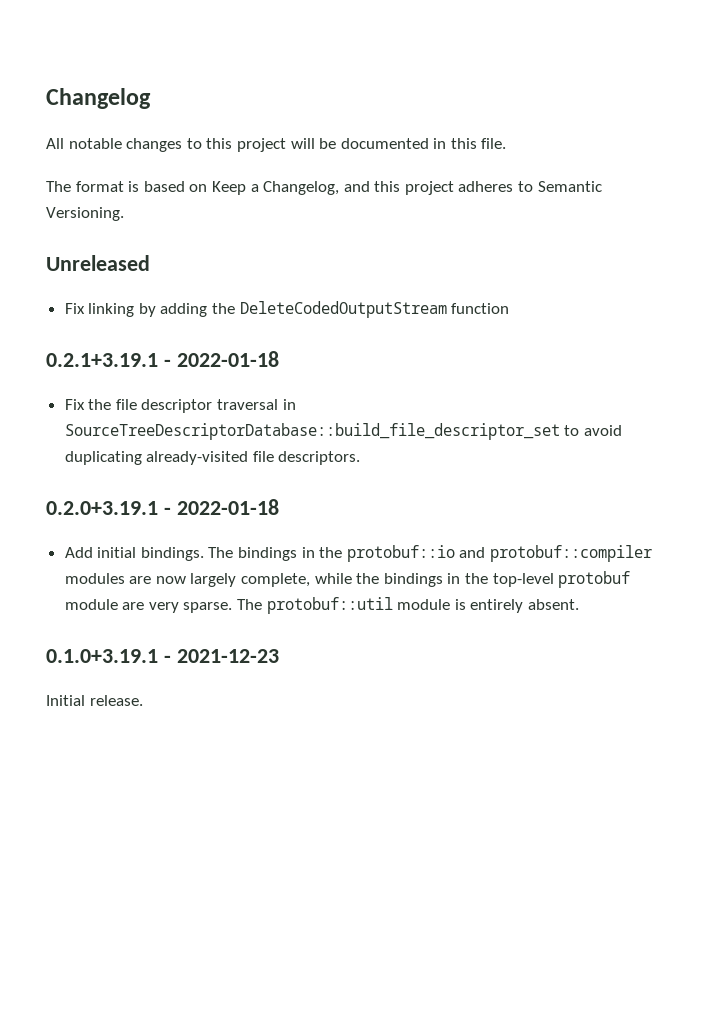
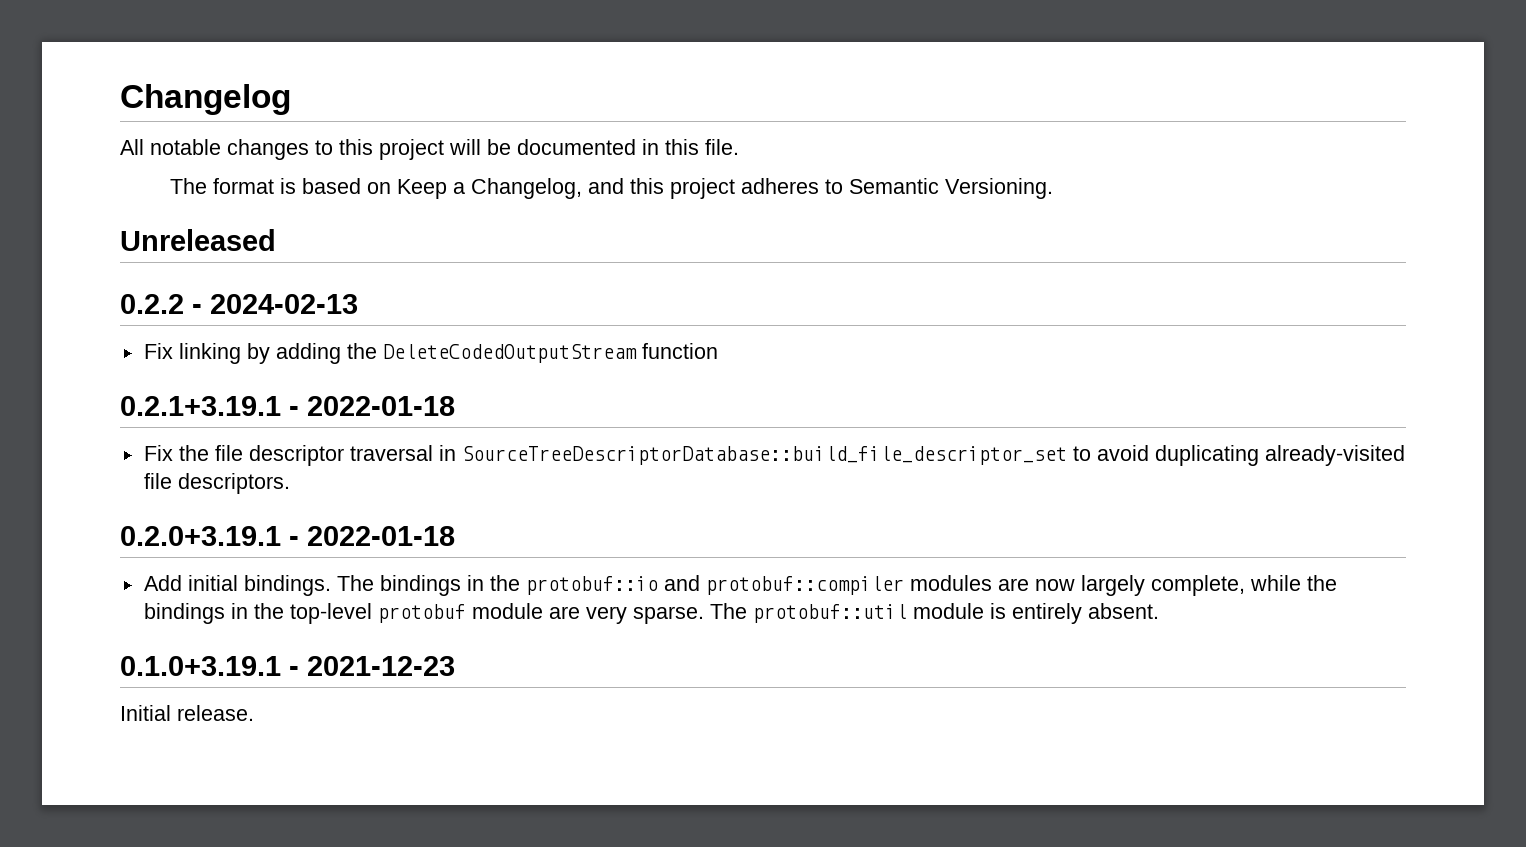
(150, 263) none -> [120,294,358,314] // 0.2.2 - 2024-02-13

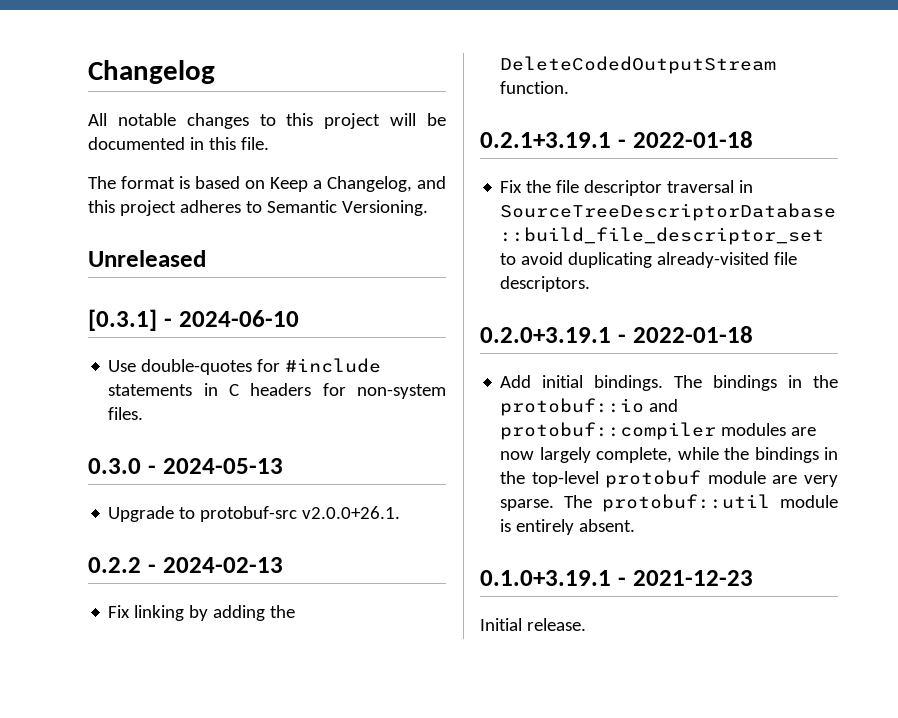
(276, 240) none -> [88,309,299,331] [108,358,382,375] [108,383,446,399] [108,407,144,420] [88,458,283,474] [108,506,401,522] // [0.3.1] - 2024-06-10 // Use double-quotes for #include statements in C headers for non-system files. // 0.3.0 - 2024-05-13 // Upgrade to protobuf-src v2.0.0+26.1.
[641,343,718,359] function -> [500,81,570,94] function.

